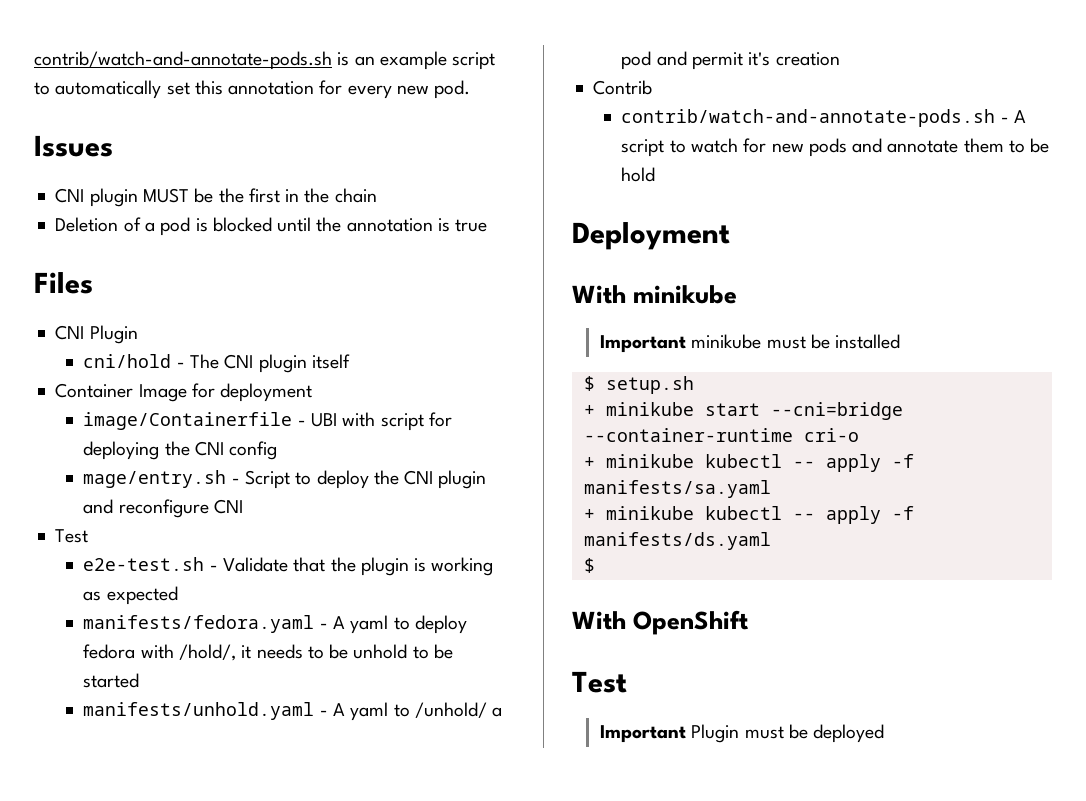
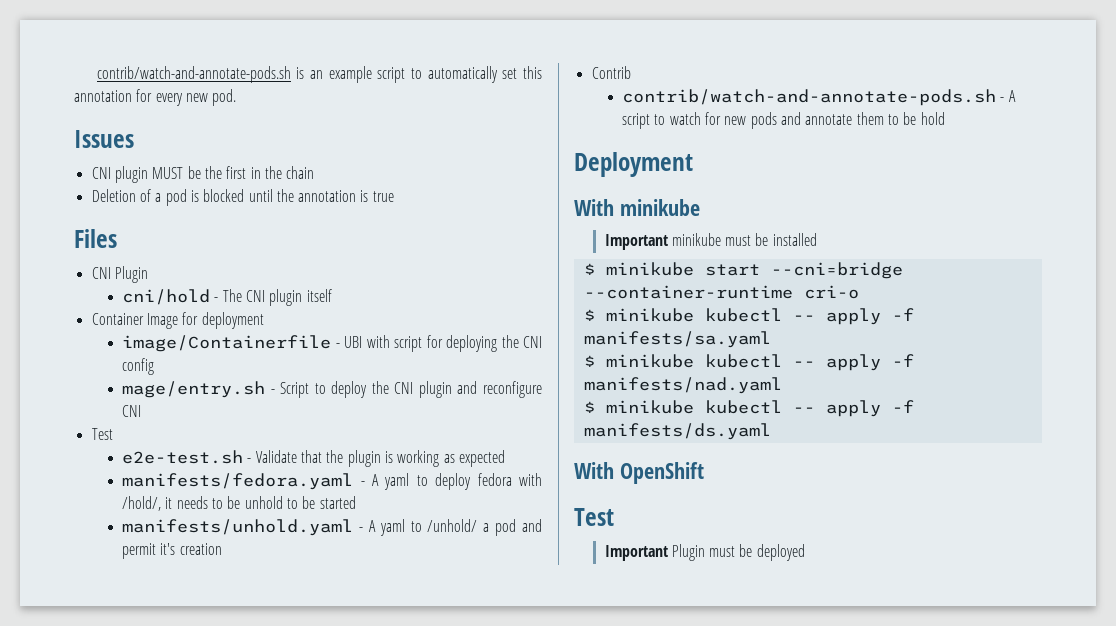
[605,376,694,394] [583,405,595,416] setup.sh // + -> (595, 269) none
[583,457,595,468] + -> [583,309,595,321] $
[583,509,595,520] + -> [583,354,914,371] [583,377,782,394] [583,401,595,413] $ minikube kubectl -- apply -f manifests/nad.yaml // $
[583,558,595,573] // $ -> (771, 431) none

